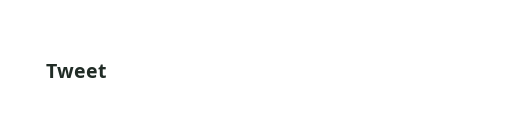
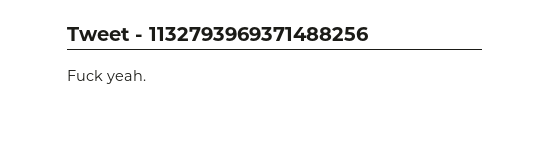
(106, 71) none -> [135,27,369,41] [67,70,146,84] - 1132793969371488256 // Fuck yeah.

